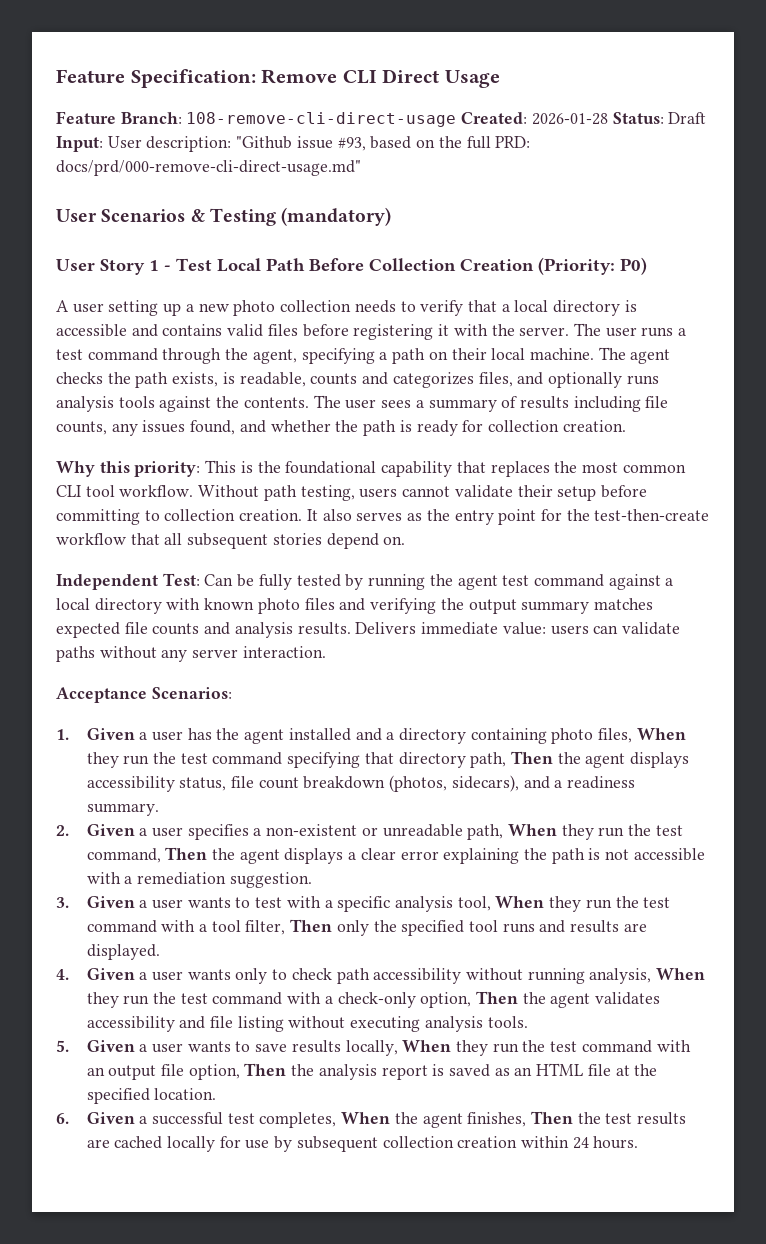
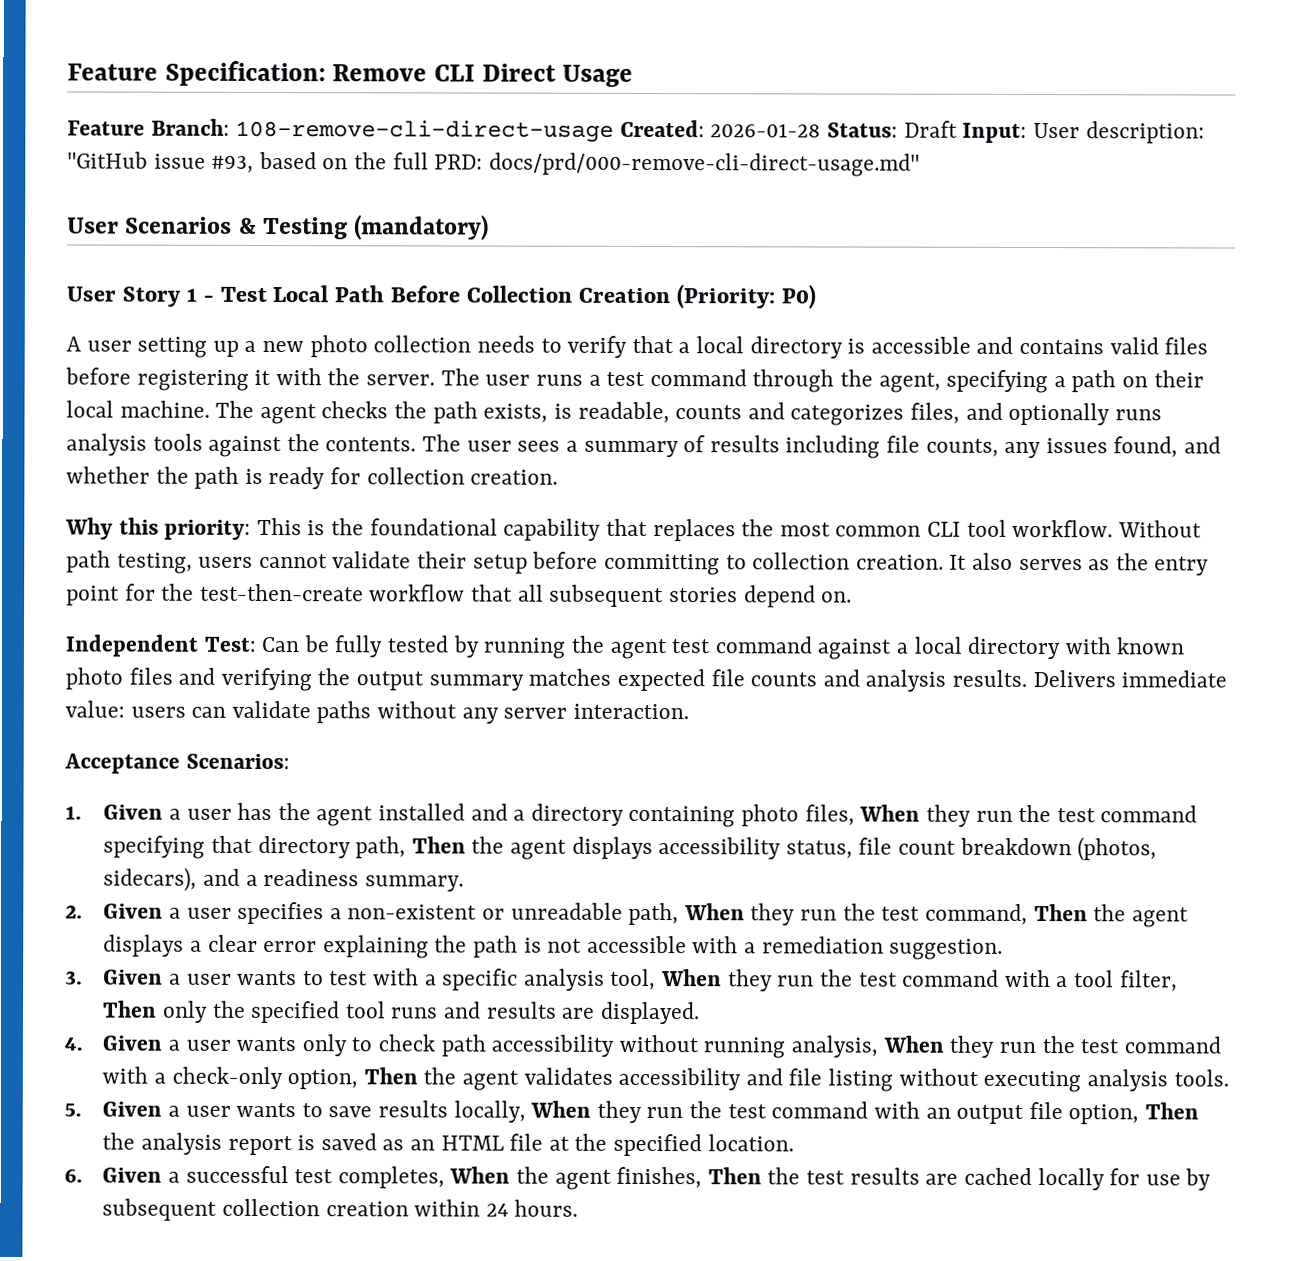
[236,136,293,149] "Github -> [67,151,148,169] "GitHub

